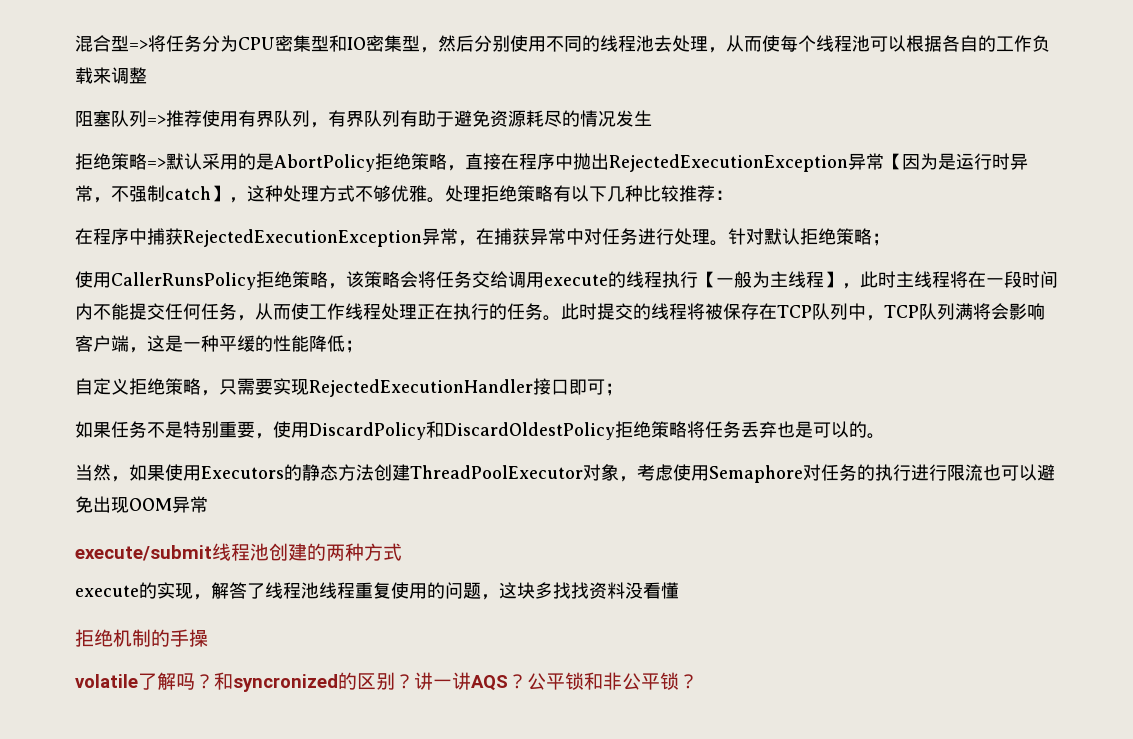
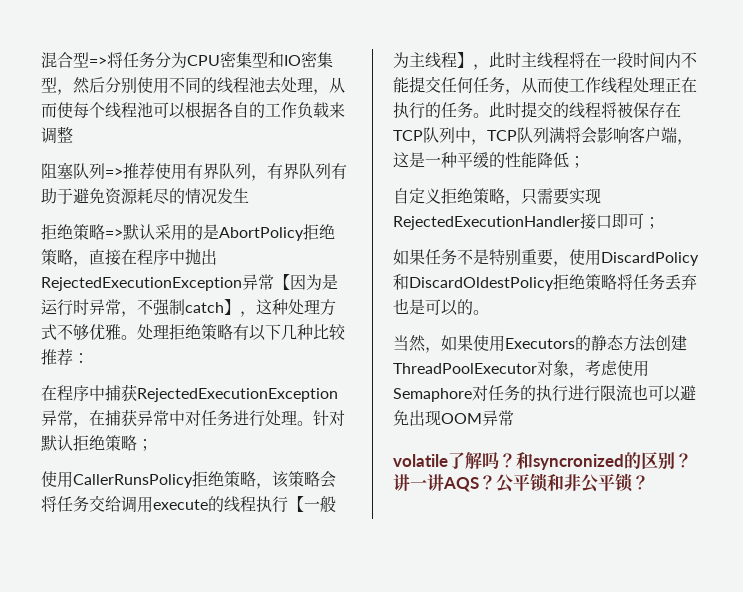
[75,543,402,561] [75,582,679,600] [75,629,208,647] // execute/submit线程池创建的两种方式 // execute的实现，解答了线程池线程重复使用的问题，这块多找找资料没看懂 // 拒绝机制的手操 -> (514, 418) none

